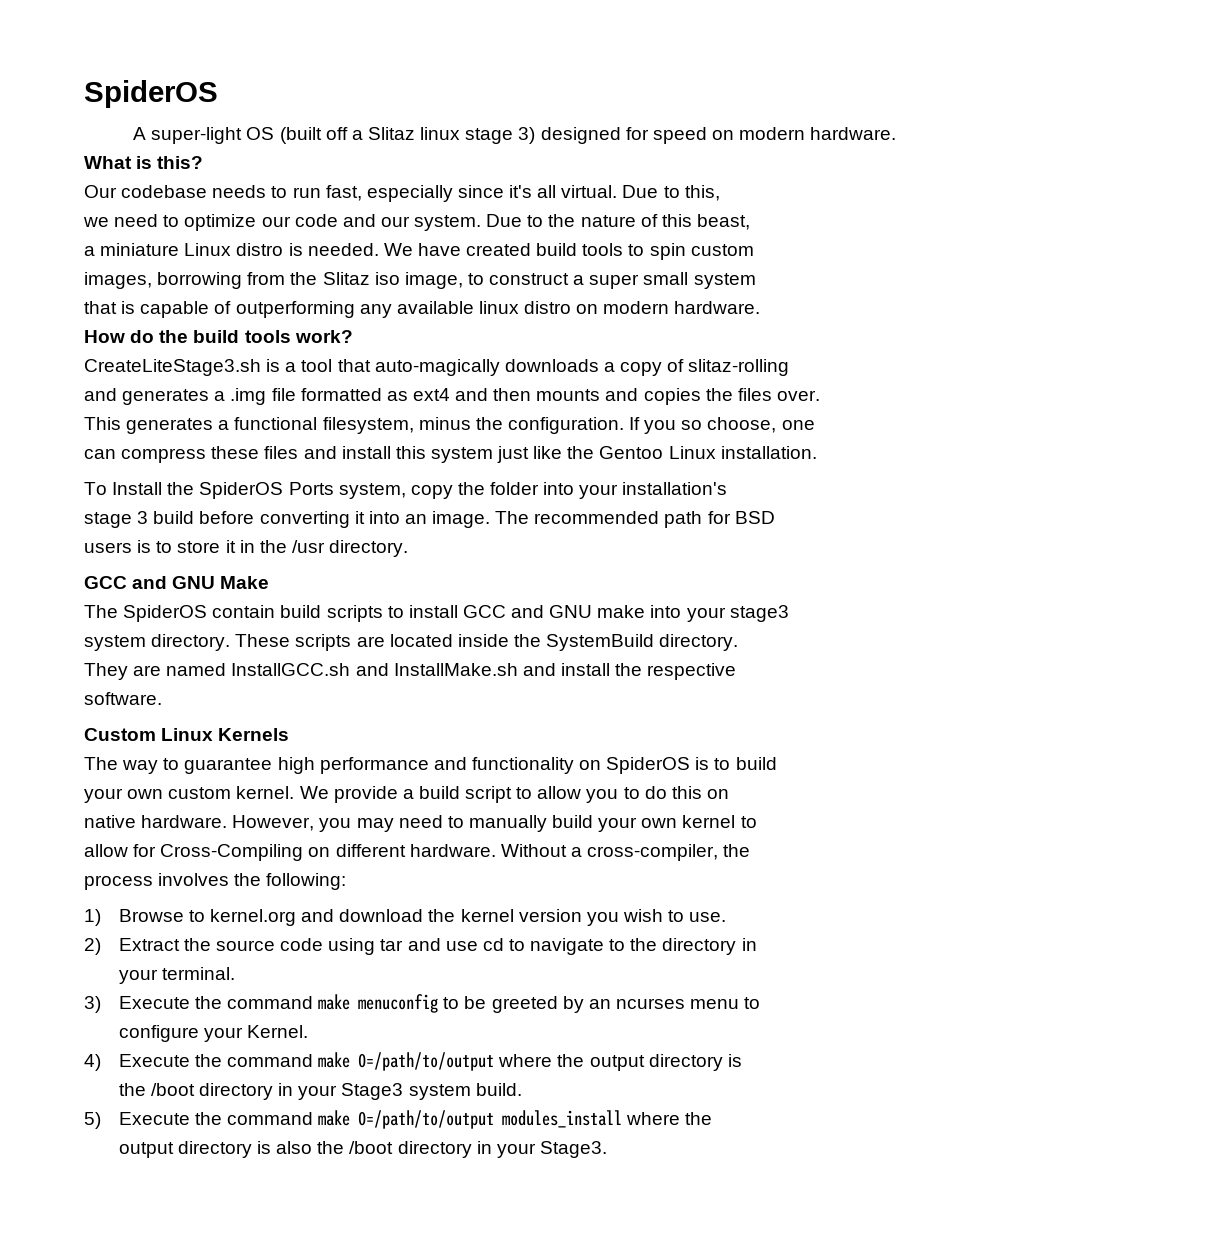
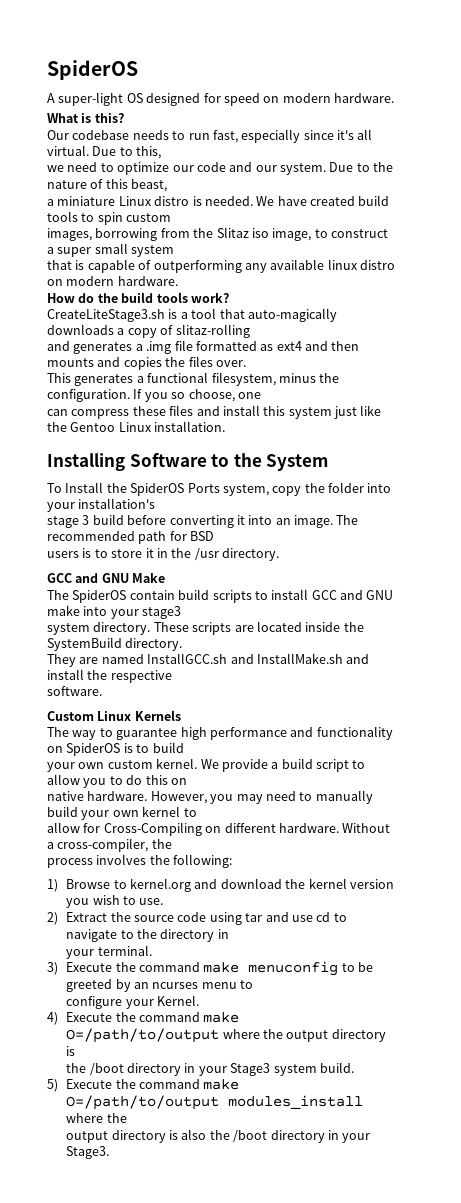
[279,127,536,144] (built off a Slitaz linux stage 3) -> (143, 98) none
(817, 452) none -> [47,453,329,471] // Installing Software to the System

